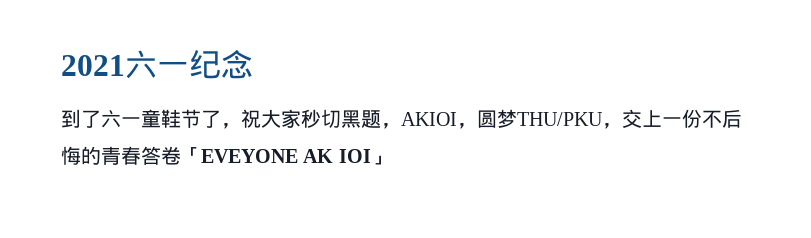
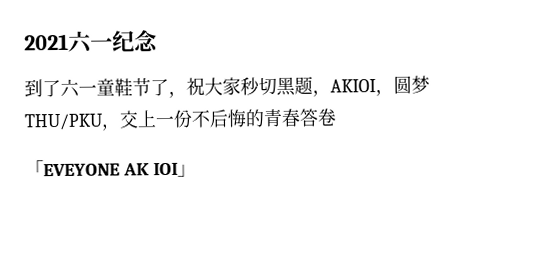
(181, 155) none -> (336, 117) //

